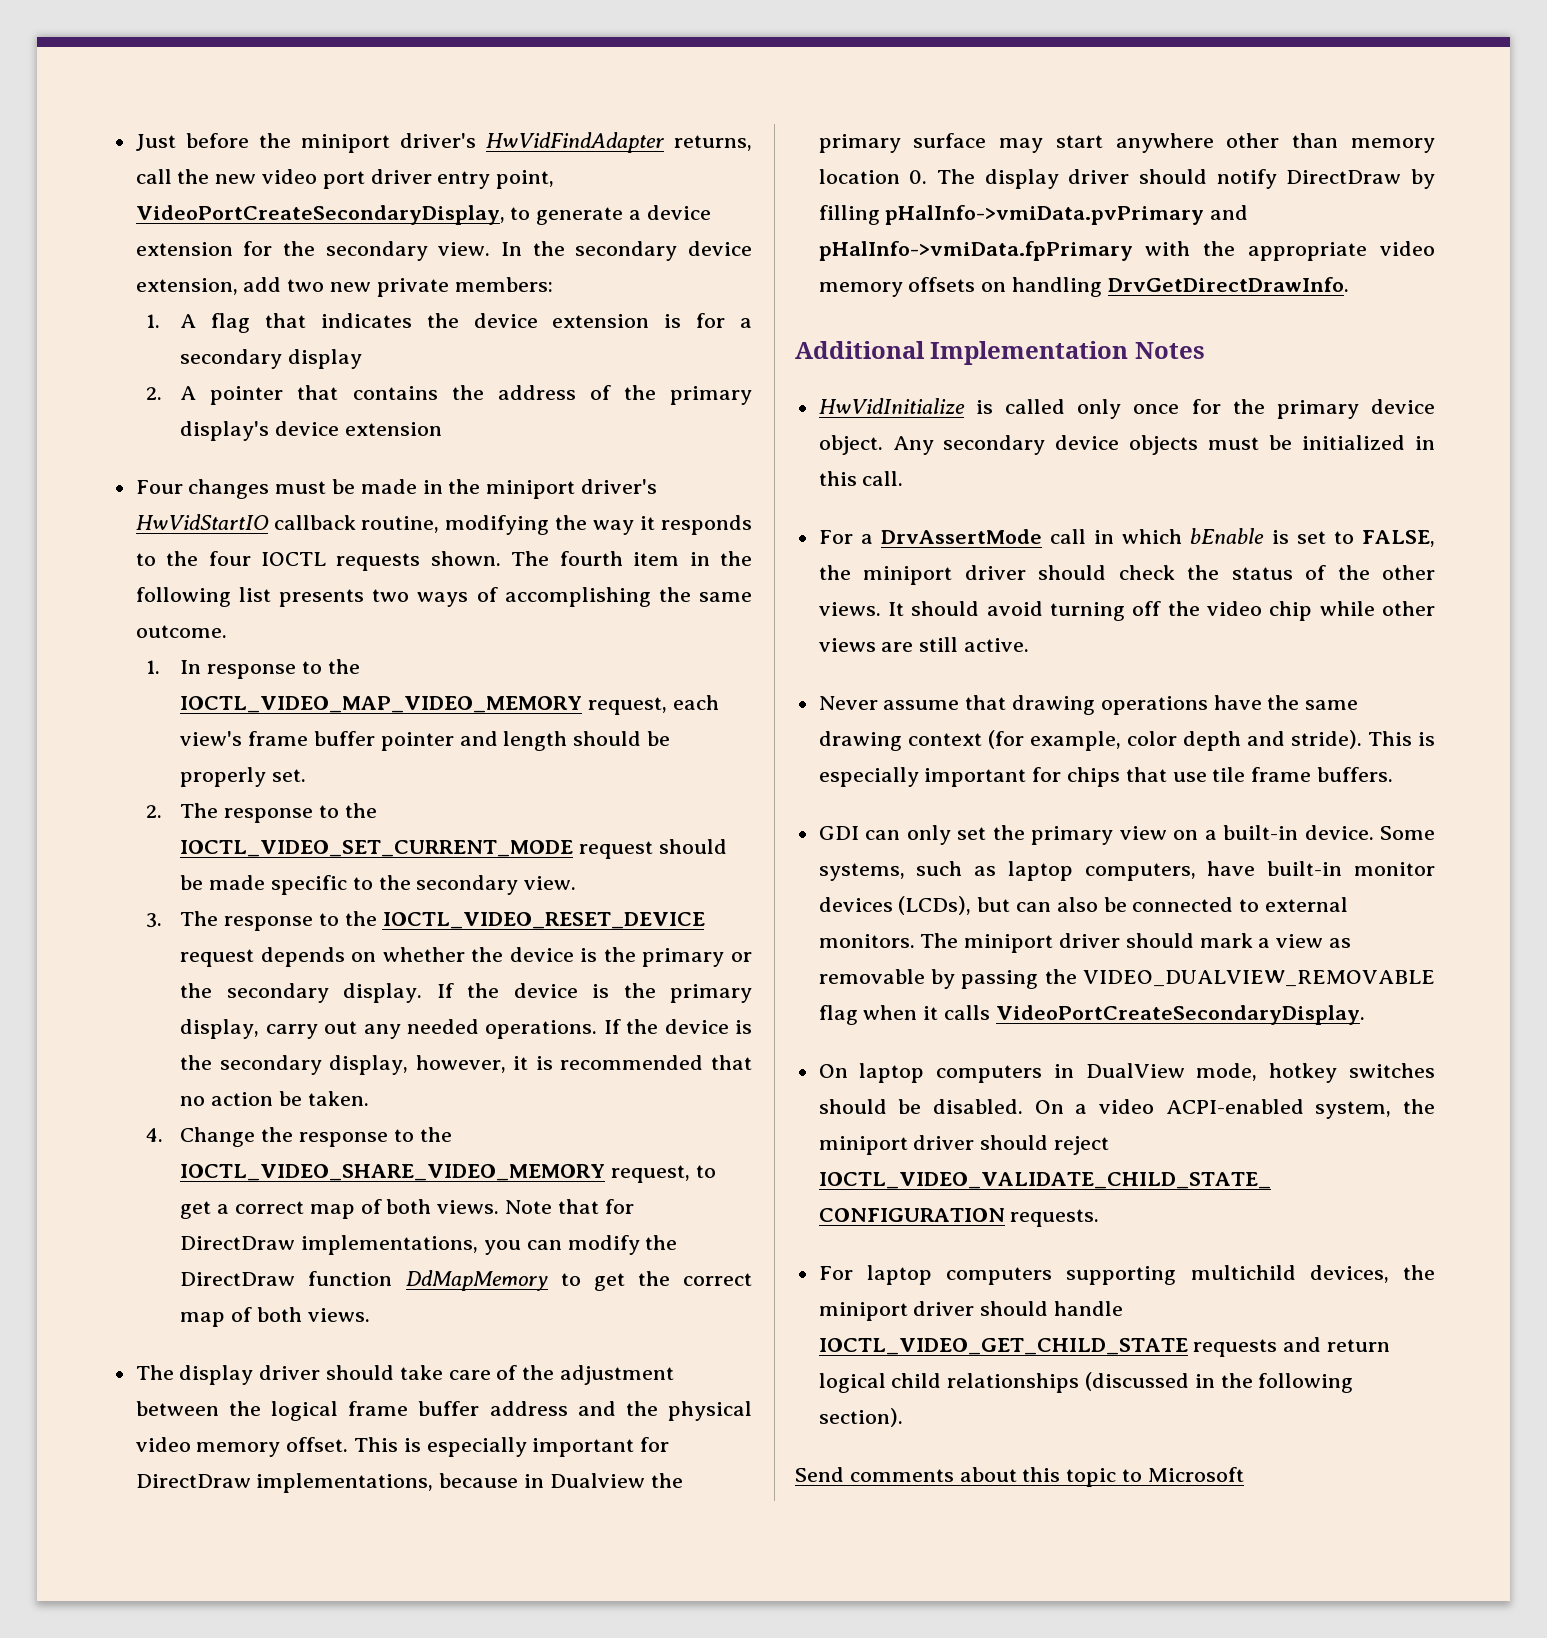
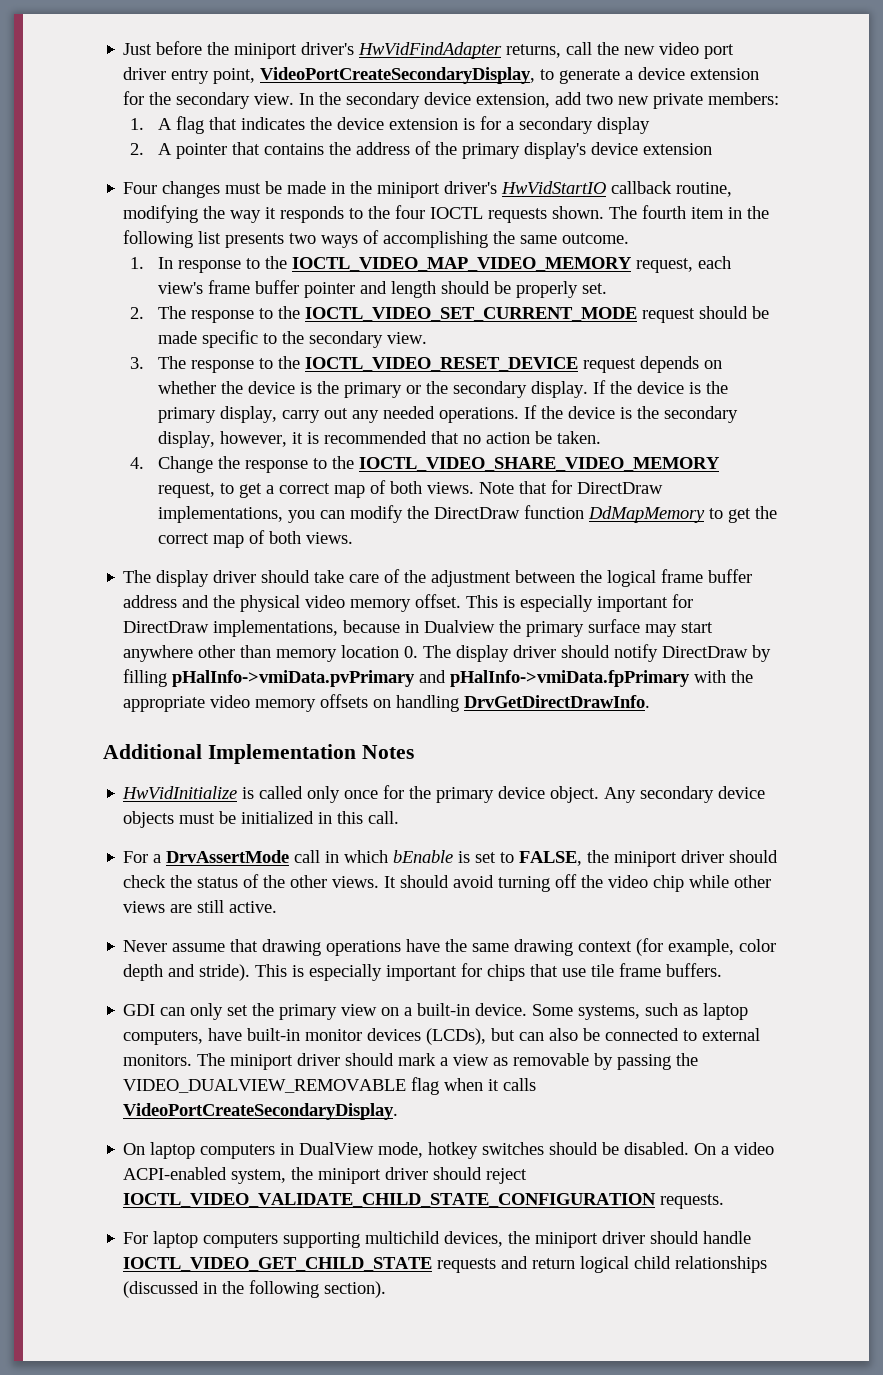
[795,1467,1244,1487] // Send comments about this topic to Microsoft -> (387, 1289) none

